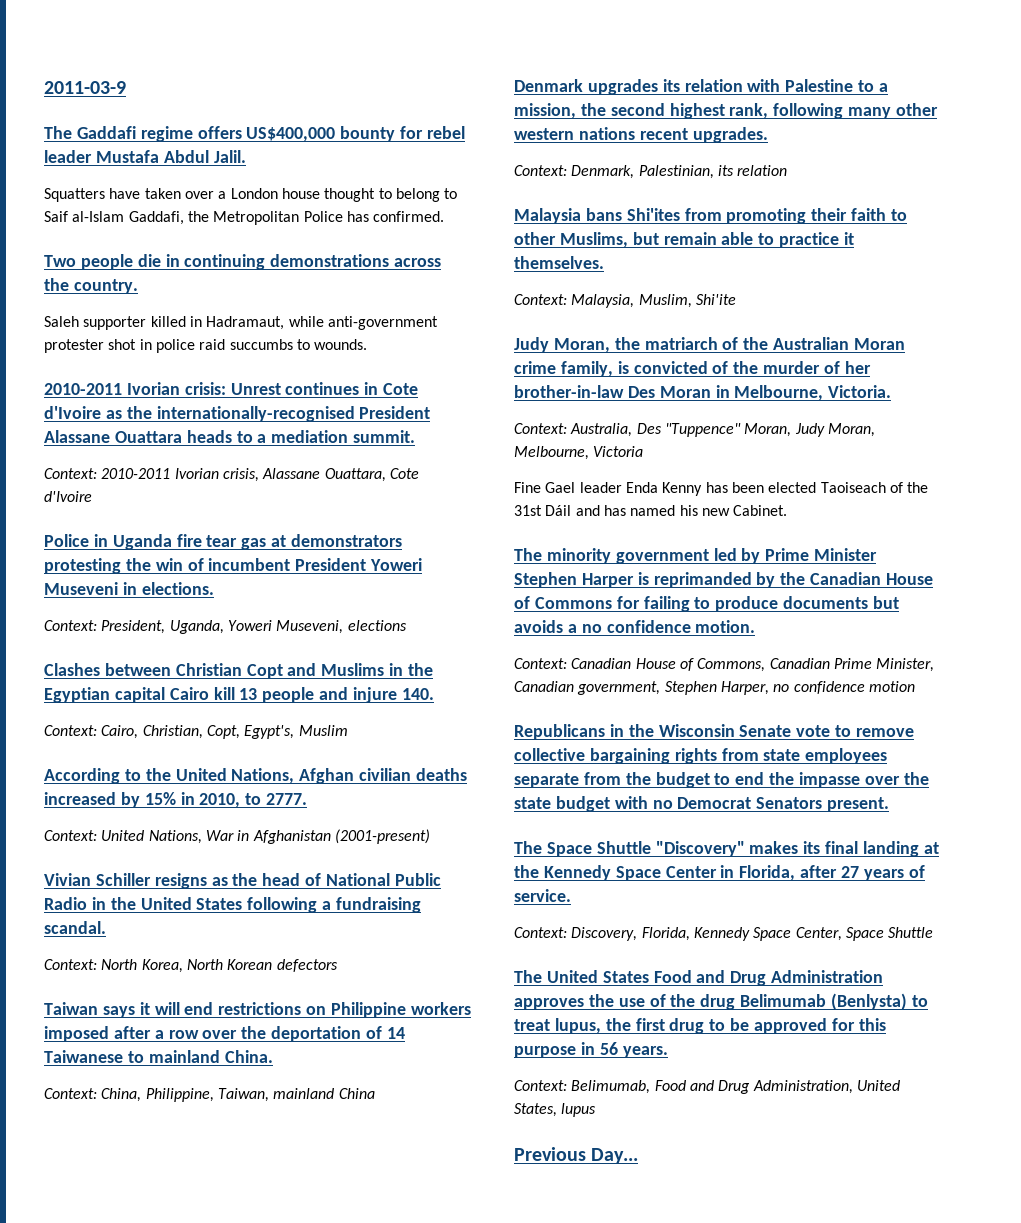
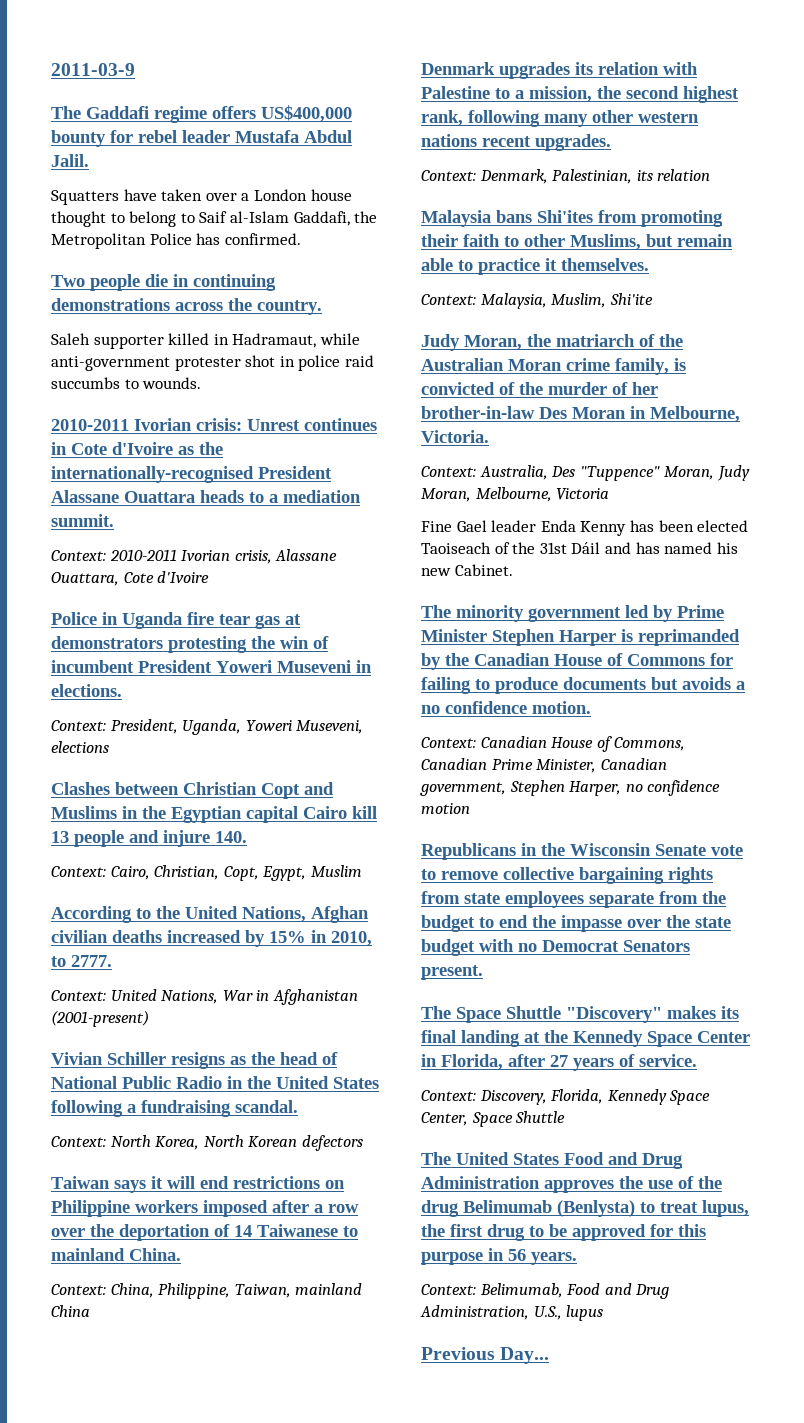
[244,725,295,739] Egypt's, -> [262,866,307,881] Egypt,
[856,1080,900,1091] [514,1103,557,1117] United States, -> [533,1306,562,1320] U.S.,

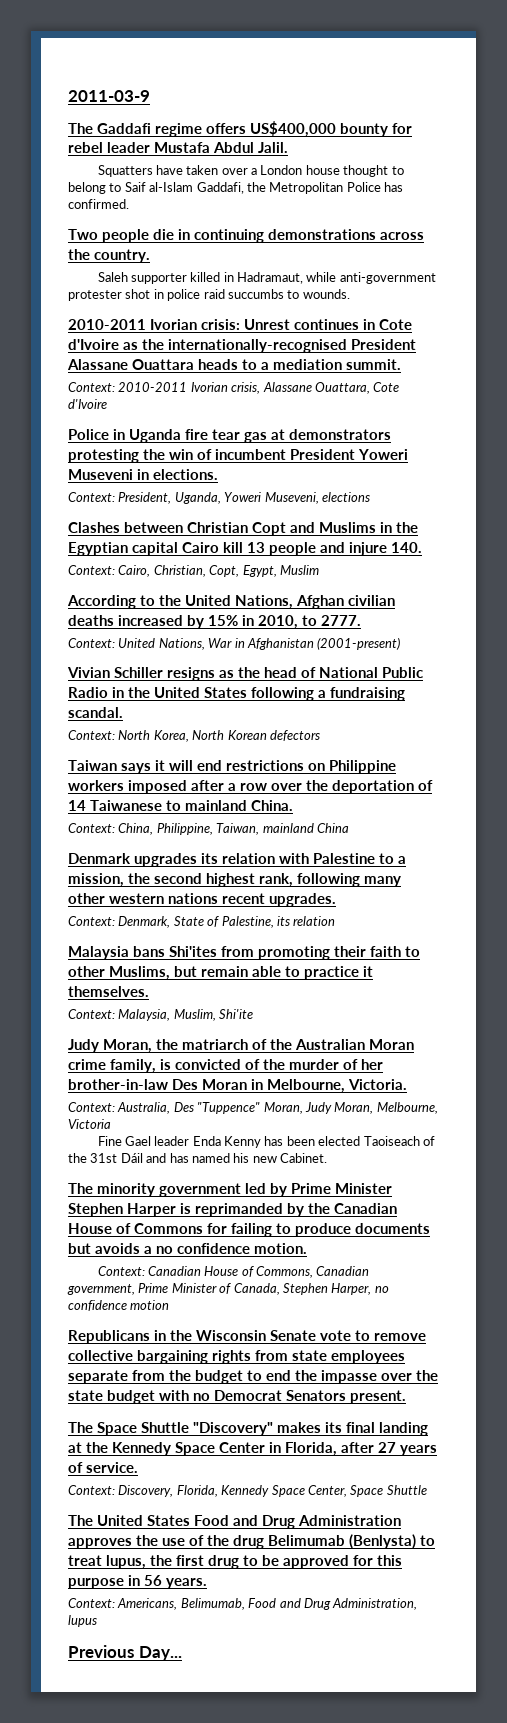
[552,169,633,184] Palestinian, -> [173,916,274,928] State of Palestine,
[491,758,667,773] [420,782,506,796] Prime Minister, Canadian government, -> [67,1283,280,1295] government, Prime Minister of Canada,
(476, 1289) none -> [117,1598,178,1610] Americans,
[533,1306,562,1320] U.S., -> (418, 1604) none

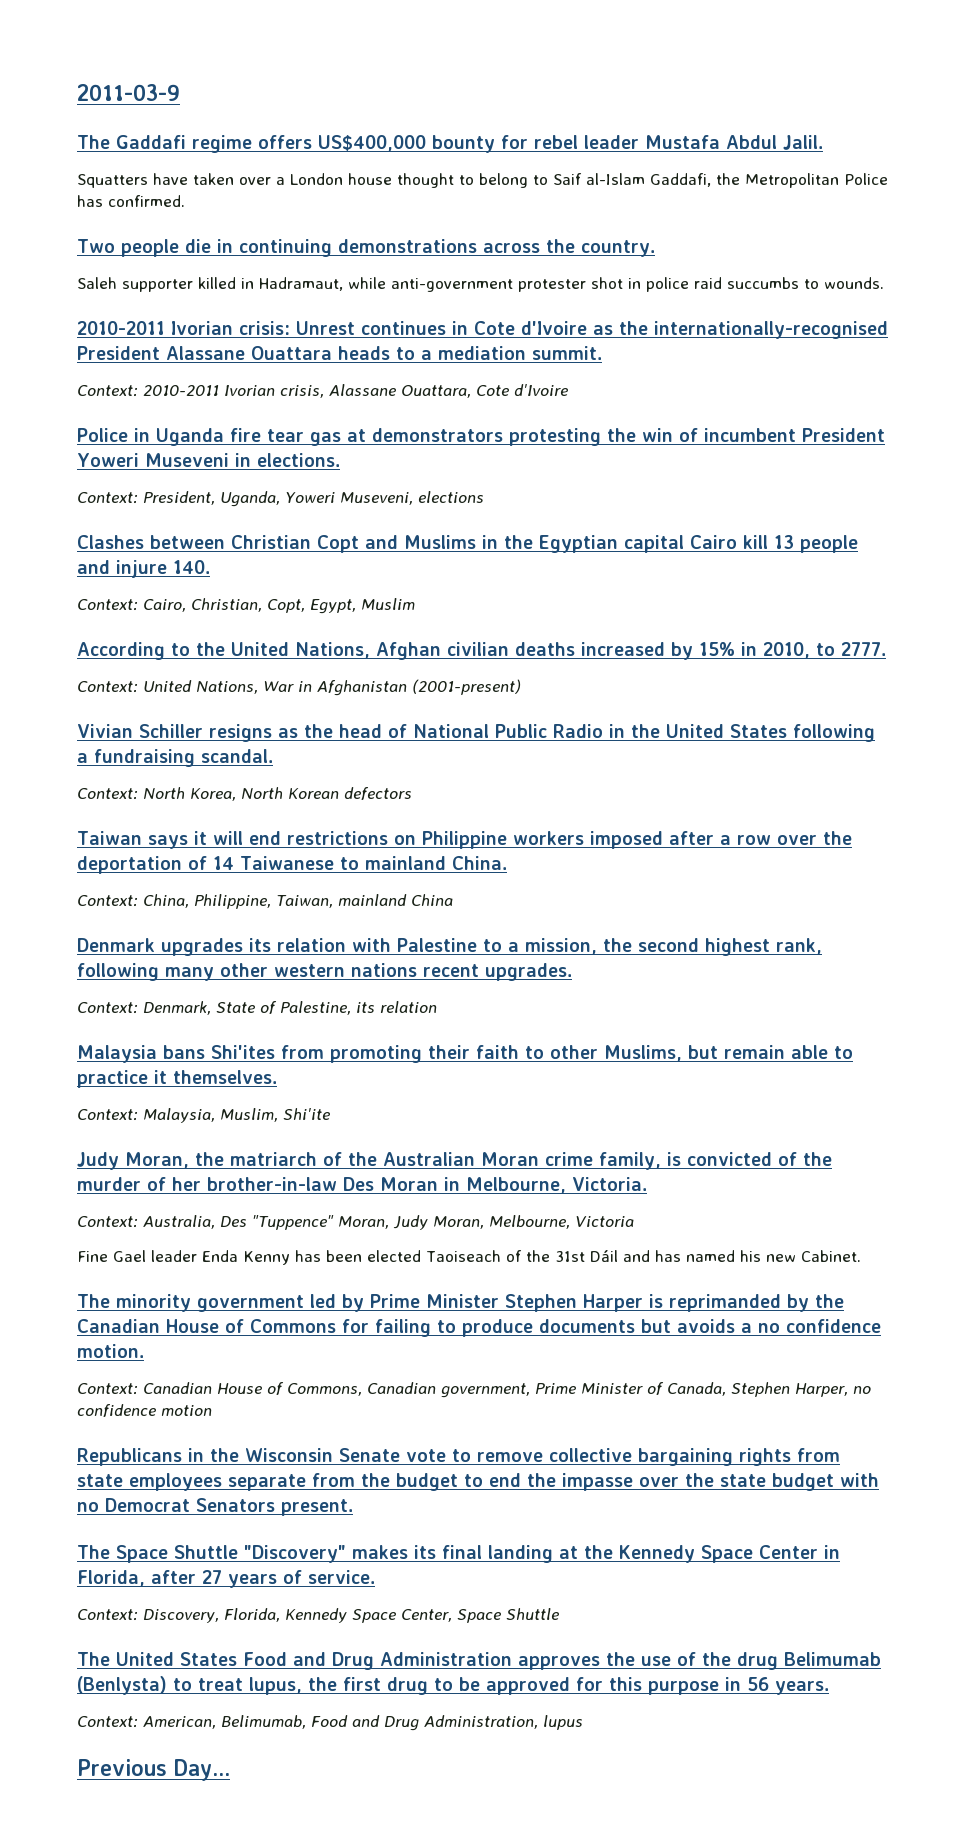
[117,1598,178,1610] Americans, -> [143,1716,216,1729] American,

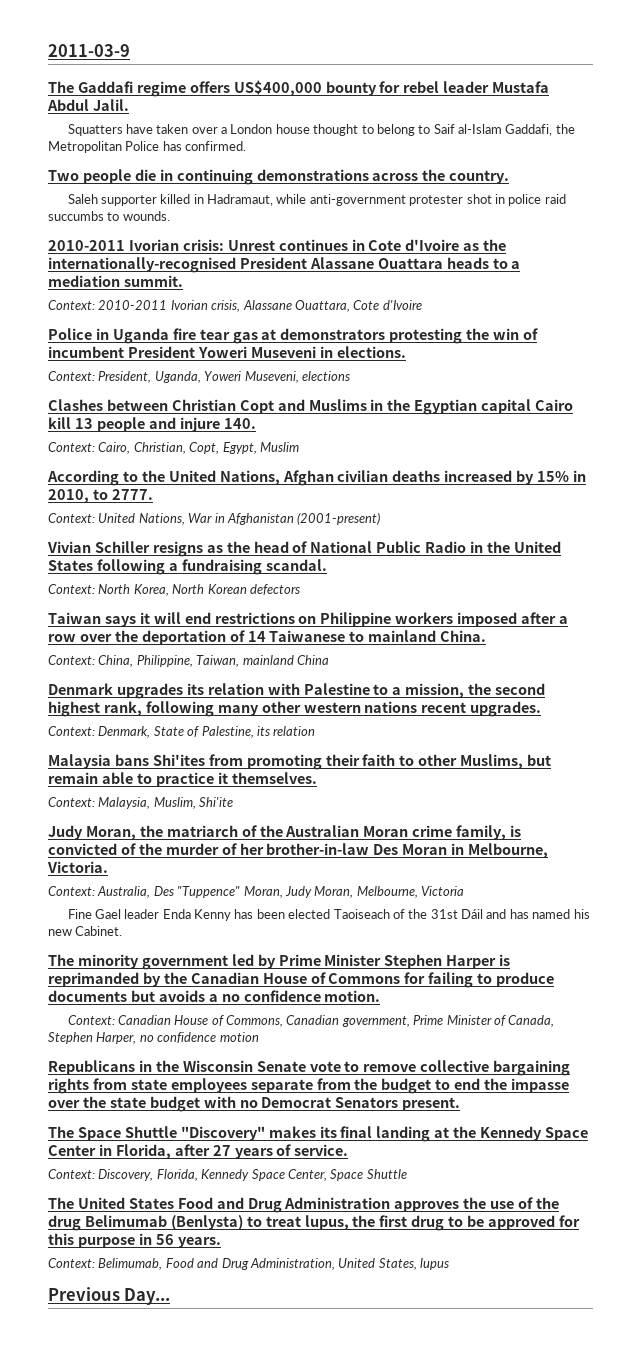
[143,1716,216,1729] American, -> (95, 1263) none
(538, 1722) none -> [338,1258,417,1270] United States,

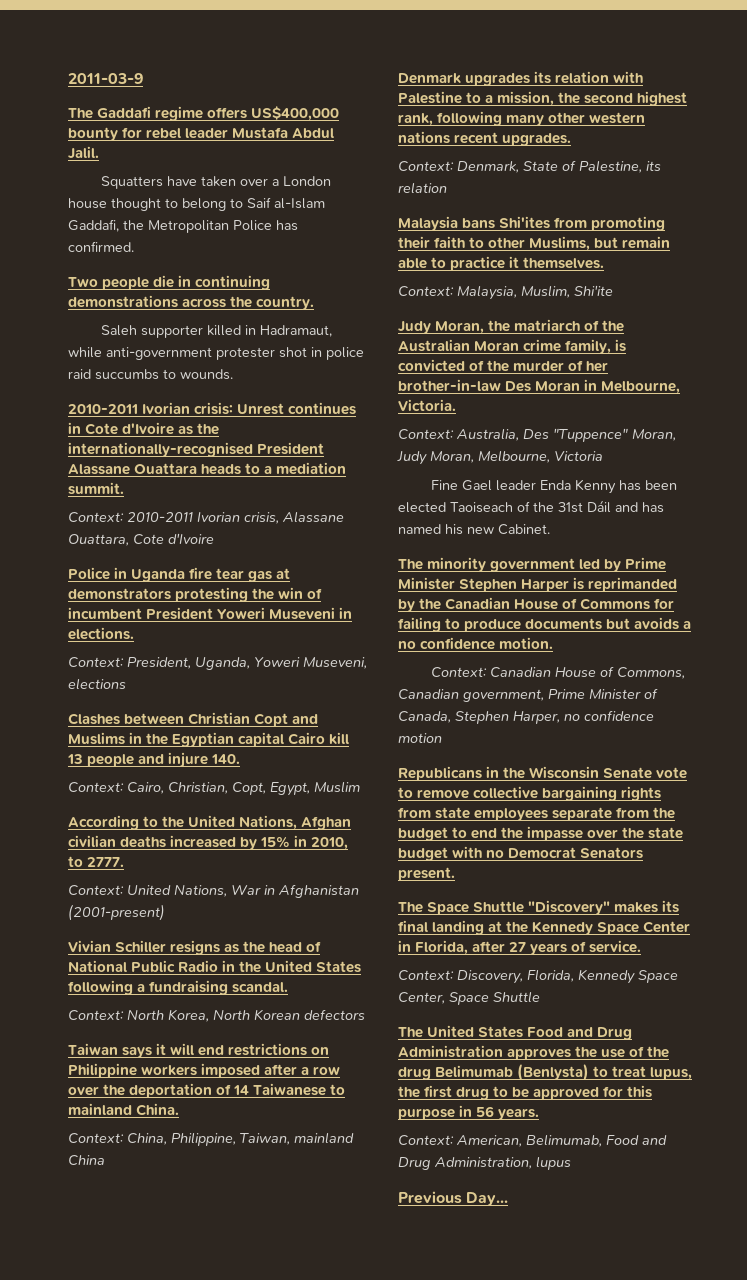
(95, 1263) none -> [456,1135,522,1147] American,
[338,1258,417,1270] United States, -> (532, 1163) none

